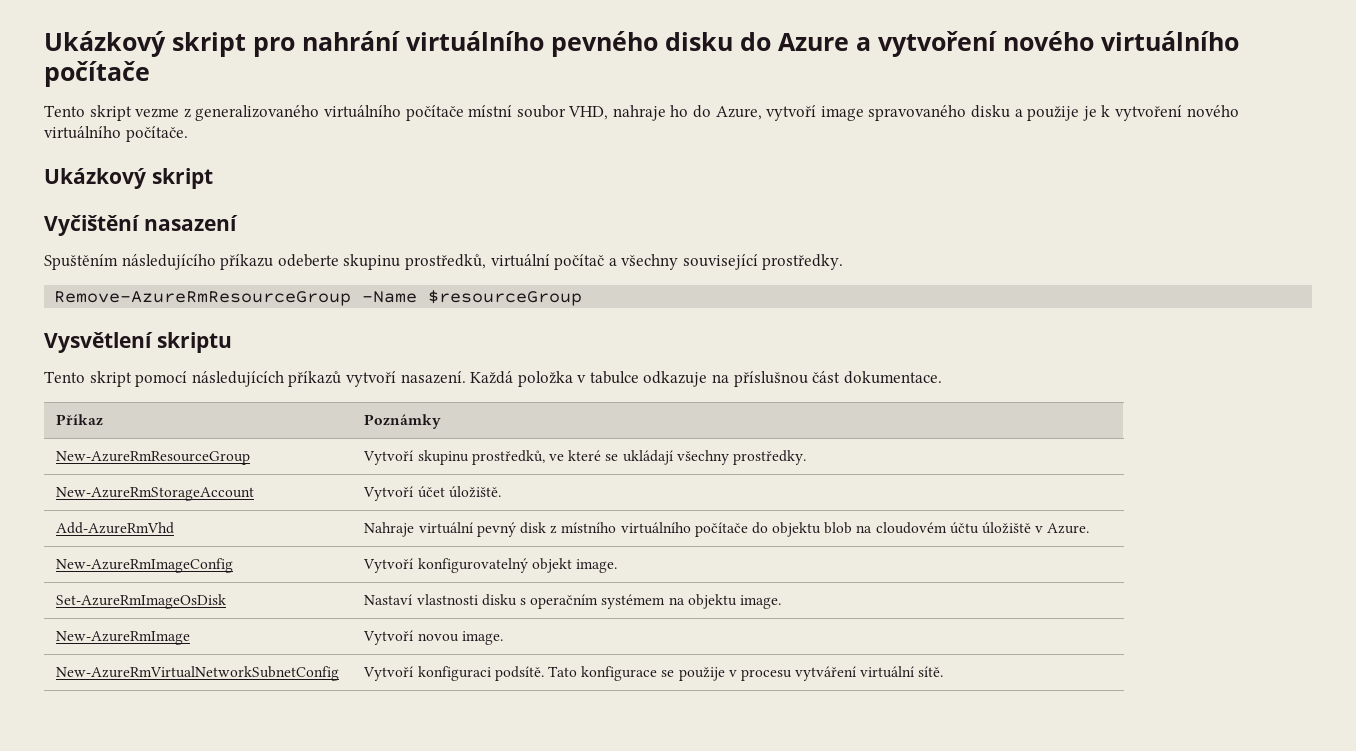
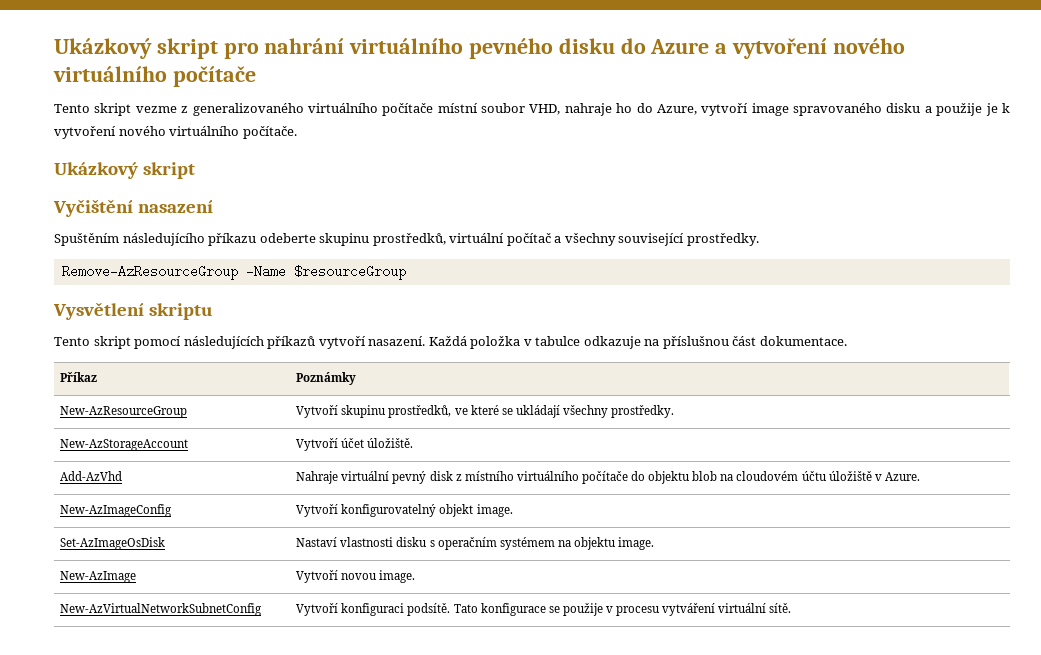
[54,291,352,306] Remove-AzureRmResourceGroup -> [61,265,238,280] Remove-AzResourceGroup
[56,451,251,465] New-AzureRmResourceGroup -> [60,406,188,418] New-AzResourceGroup
[56,487,255,501] New-AzureRmStorageAccount -> [60,439,189,451] New-AzStorageAccount
[56,522,175,534] Add-AzureRmVhd -> [60,471,123,481] Add-AzVhd
[56,558,234,573] New-AzureRmImageConfig -> [60,504,173,517] New-AzImageConfig
[56,594,227,609] Set-AzureRmImageOsDisk -> [60,537,166,550] Set-AzImageOsDisk
[56,631,191,645] New-AzureRmImage -> [60,571,137,583] New-AzImage
[56,666,340,681] New-AzureRmVirtualNetworkSubnetConfig -> [60,603,263,616] New-AzVirtualNetworkSubnetConfig

